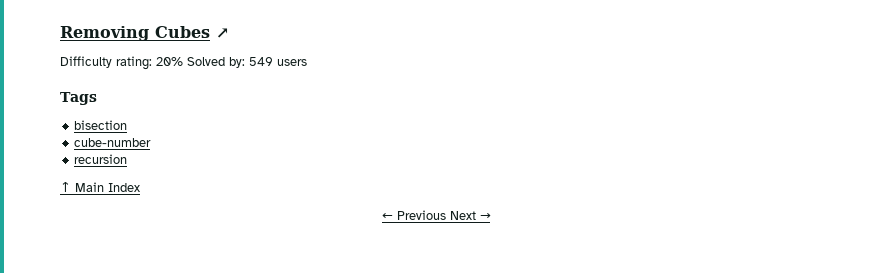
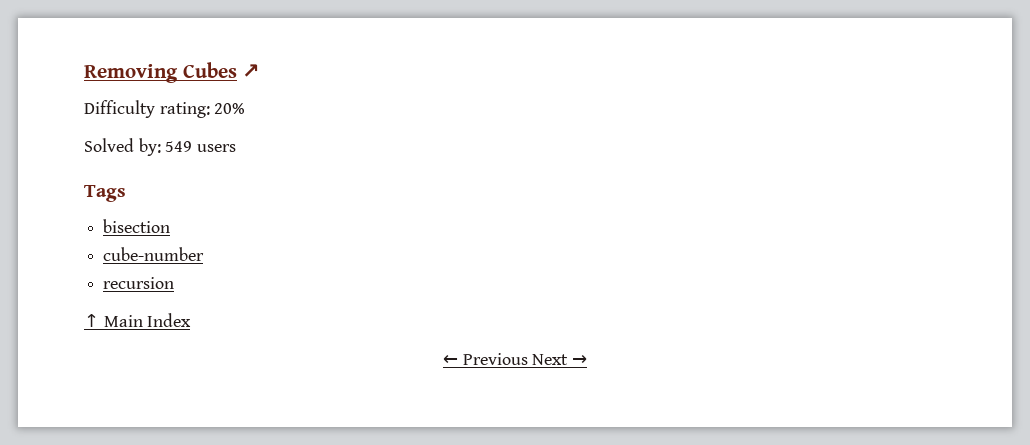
(183, 61) none -> (246, 108) //

